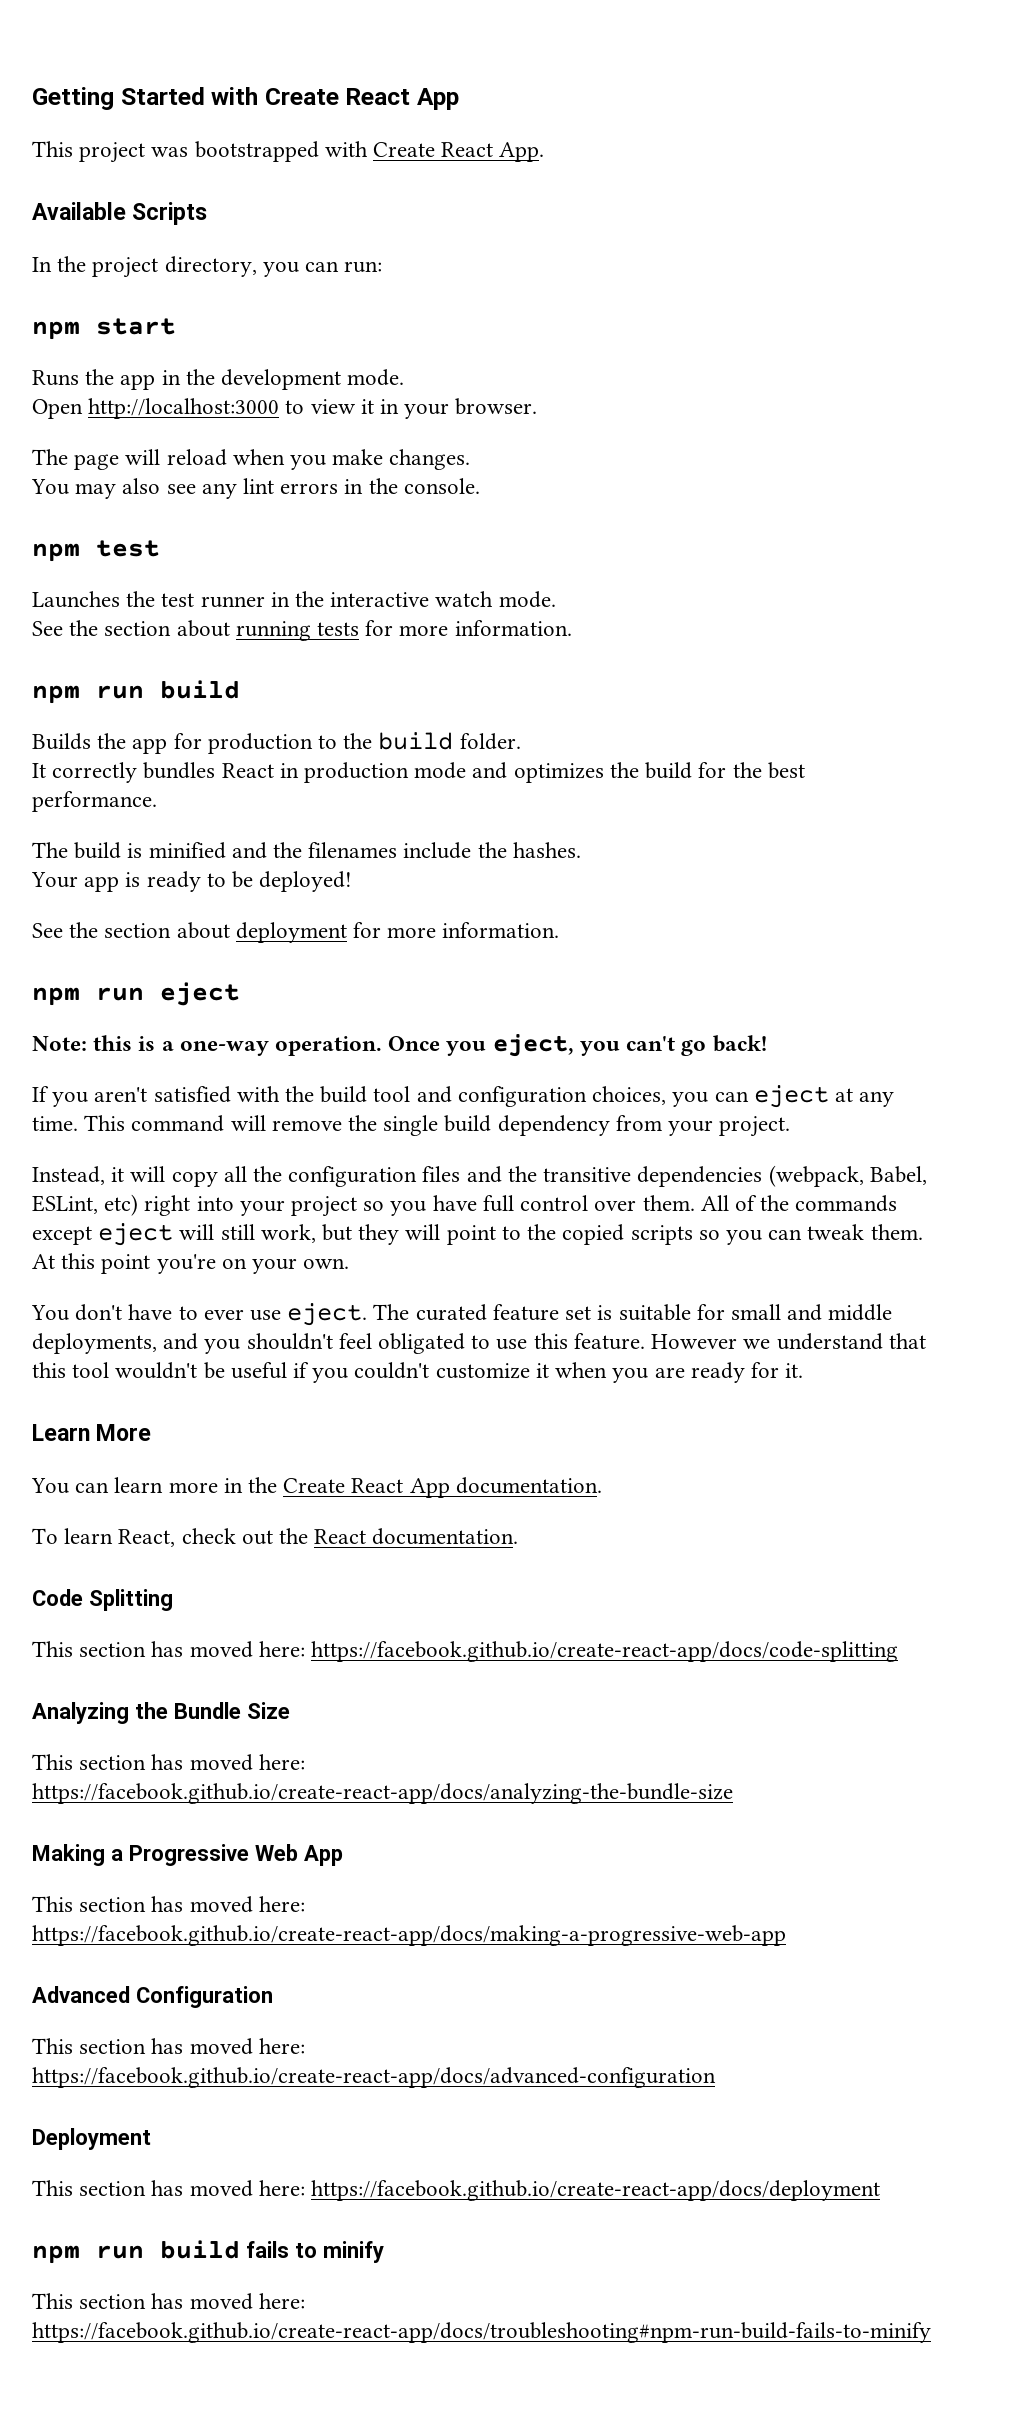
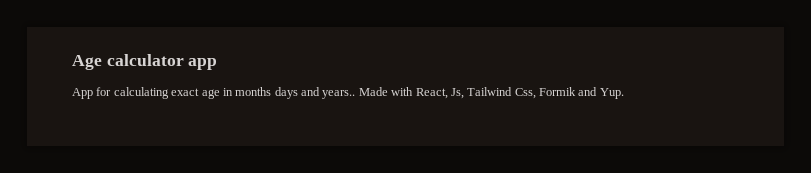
[32,87,460,110] [32,141,545,163] [32,202,208,225] [32,256,383,278] [32,318,176,340] [32,369,405,390] [32,398,538,419] [32,449,471,470] [31,478,480,499] [32,540,160,562] [32,591,556,608] [32,620,572,641] [32,680,240,704] [32,732,521,754] [32,762,805,783] [32,791,157,812] [32,842,581,859] [31,871,353,892] [32,922,560,943] [32,982,240,1006] [32,1034,767,1057] [32,1085,895,1108] [32,1115,791,1137] [32,1165,927,1187] [32,1194,898,1217] [32,1223,923,1246] [32,1253,350,1274] [31,1303,893,1326] [32,1333,926,1354] [32,1362,804,1383] [32,1424,152,1441] [31,1477,602,1498] [32,1528,519,1547] [32,1589,173,1611] [32,1641,899,1662] [32,1702,290,1724] [32,1754,305,1771] [32,1783,733,1804] [32,1844,343,1866] [32,1896,305,1913] [32,1925,786,1946] [32,1986,273,2008] [32,2038,305,2055] [32,2067,716,2088] [32,2128,151,2150] [32,2180,881,2201] [32,2240,384,2264] [32,2293,305,2310] [32,2322,931,2343] Getting Started with Create React App // This project was bootstrapped with Create React App. // Available Scripts // In the project directory, you can run: // npm start // Runs the app in the development mode. // Open http://localhost:3000 to view it in your browser. // The page will reload when you make changes. // You may also see any lint errors in the console. // npm test // Launches the test runner in the interactive watch mode. // See the section about running tests for more information. // npm run build // Builds the app for production to the build folder. // It correctly bundles React in production mode and optimizes the build for the best performance. // The build is minified and the filenames include the hashes. // Your app is ready to be deployed! // See the section about deployment for more information. // npm run eject // Note: this is a one-way operation. Once you eject, you can't go back! // If you aren't satisfied with the build tool and configuration choices, you can eject at any time. This command will remove the single build dependency from your project. // Instead, it will copy all the configuration files and the transitive dependencies (webpack, Babel, ESLint, etc) right into your project so you have full control over them. All of the commands except eject will still work, but they will point to the copied scripts so you can tweak them. At this point you're on your own. // You don't have to ever use eject. The curated feature set is suitable for small and middle deployments, and you shouldn't feel obligated to use this feature. However we understand that this tool wouldn't be useful if you couldn't customize it when you are ready for it. // Learn More // You can learn more in the Create React App documentation. // To learn React, check out the React documentation. // Code Splitting // This section has moved here: https://facebook.github.io/create-react-app/docs/code-splitting // Analyzing the Bundle Size // This section has moved here: https://facebook.github.io/create-react-app/docs/analyzing-the-bundle-size // Making a Progressive Web App // This section has moved here: https://facebook.github.io/create-react-app/docs/making-a-progressive-web-app // Advanced Configuration // This section has moved here: https://facebook.github.io/create-react-app/docs/advanced-configuration // Deployment // This section has moved here: https://facebook.github.io/create-react-app/docs/deployment // npm run build fails to minify // This section has moved here: https://facebook.github.io/create-react-app/docs/troubleshooting#npm-run-build-fails-to-minify -> [72,54,218,70] [72,87,624,99] Age calculator app // App for calculating exact age in months days and years.. Made with React, Js, Tailwind Css, Formik and Yup.

